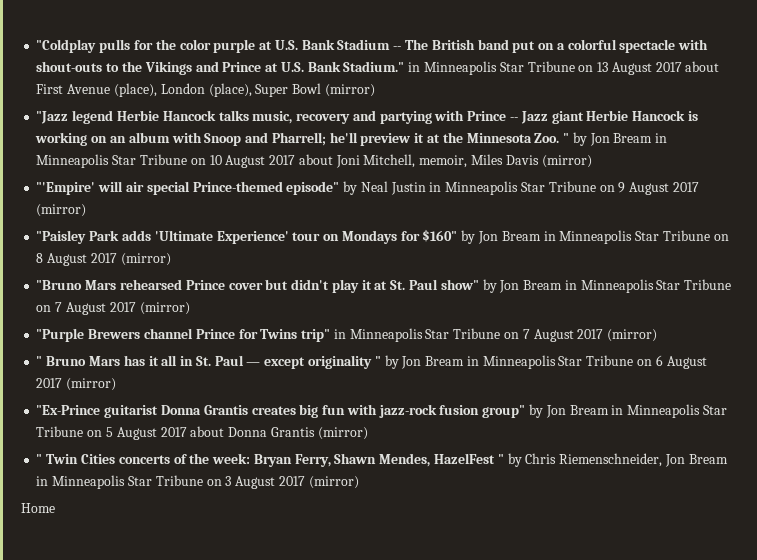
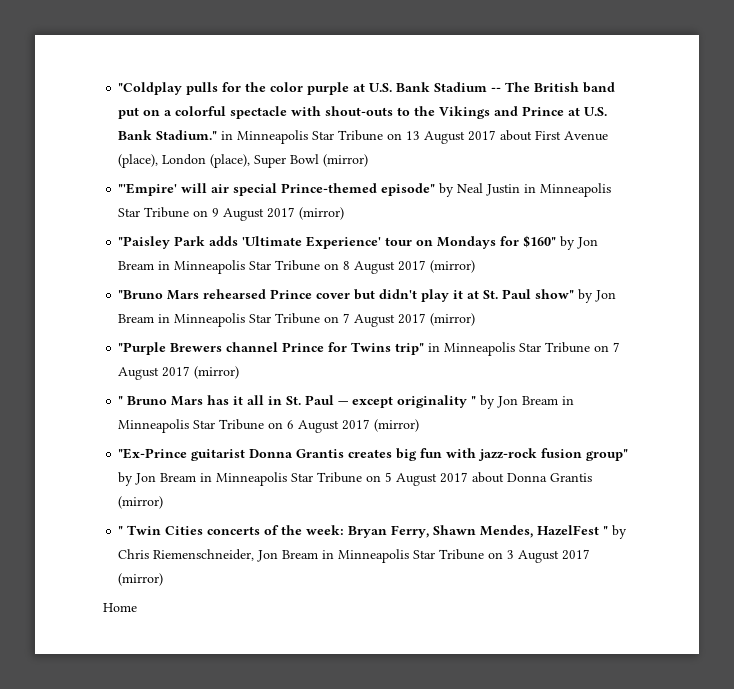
[36,110,698,124] [35,132,668,146] [36,154,592,168] // "Jazz legend Herbie Hancock talks music, recovery and partying with Prince -- Jazz giant Herbie Hancock is working on an album with Snoop and Pharrell; he'll preview it at the Minnesota Zoo. " by Jon Bream in Minneapolis Star Tribune on 10 August 2017 about Joni Mitchell, memoir, Miles Davis (mirror) -> (369, 160) none

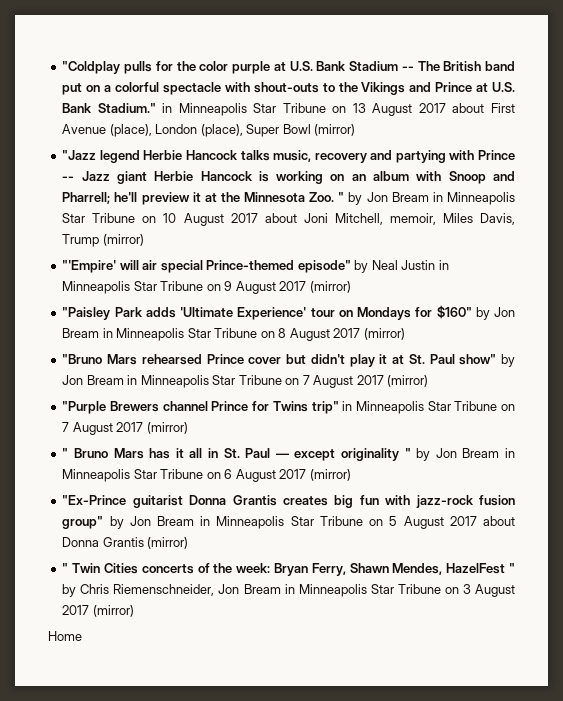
(369, 160) none -> [62,150,515,163] [62,171,515,184] [62,192,515,205] [62,213,515,226] [62,234,144,247] // "Jazz legend Herbie Hancock talks music, recovery and partying with Prince -- Jazz giant Herbie Hancock is working on an album with Snoop and Pharrell; he'll preview it at the Minnesota Zoo. " by Jon Bream in Minneapolis Star Tribune on 10 August 2017 about Joni Mitchell, memoir, Miles Davis, Trump (mirror)

